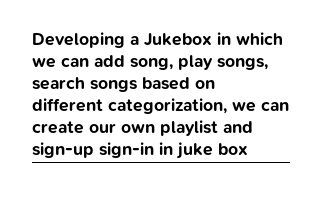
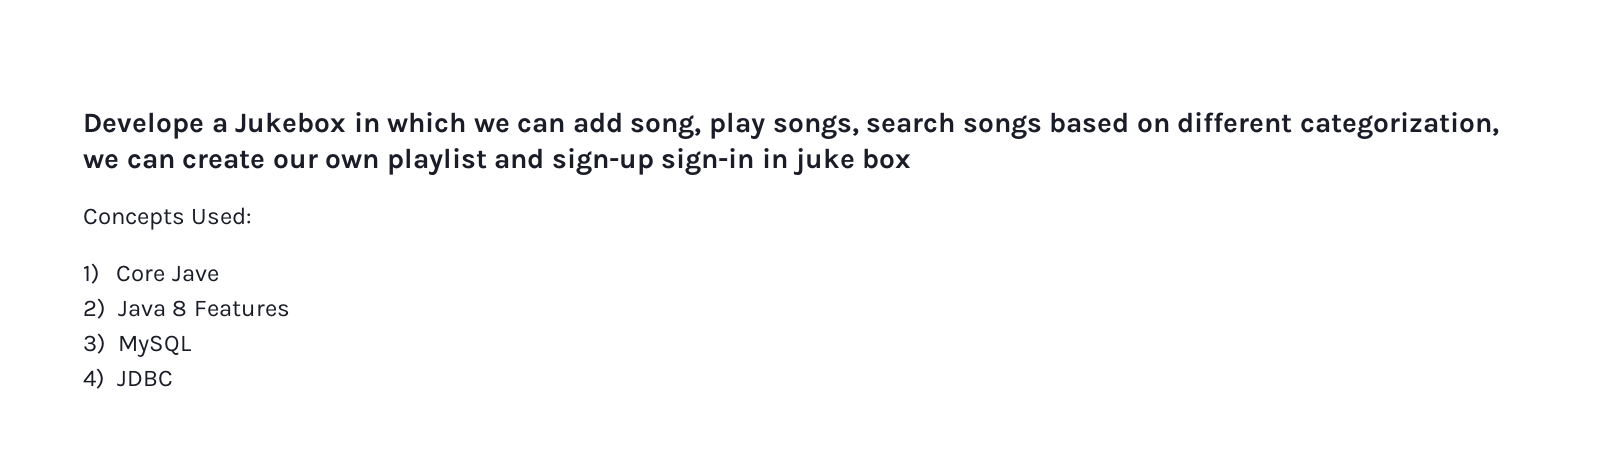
[32,32,125,48] Developing -> [83,112,204,139] Develope
(248, 149) none -> [83,207,253,230] [83,263,219,284] [83,298,290,319] [83,333,191,357] [83,368,173,389] // Concepts Used: // 1) Core Jave // 2) Java 8 Features // 3) MySQL // 4) JDBC

